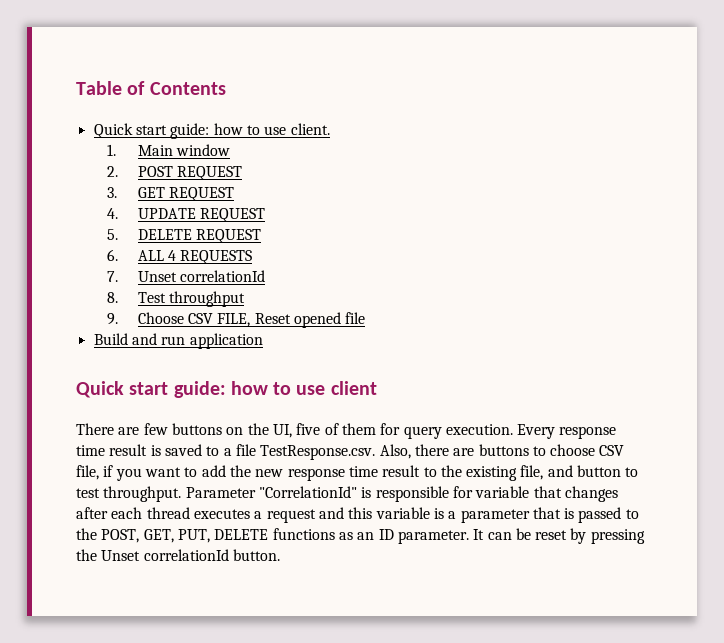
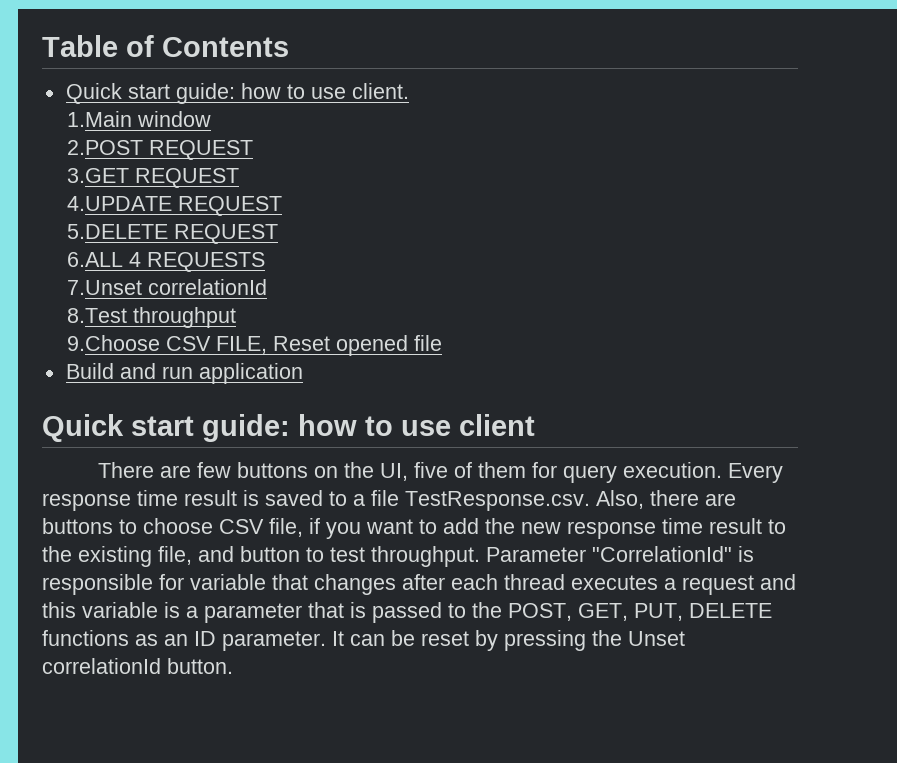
[106,144,173,156] 1. Main -> [66,111,132,127] 1.Main
[106,166,243,180] [106,187,235,201] [106,208,266,222] [106,229,262,243] [106,249,164,261] 2. POST REQUEST // 3. GET REQUEST // 4. UPDATE REQUEST // 5. DELETE REQUEST // 6. ALL -> [66,140,253,160] [66,168,239,188] [66,196,282,216] [66,224,278,244] [66,252,123,267] 2.POST REQUEST // 3.GET REQUEST // 4.UPDATE REQUEST // 5.DELETE REQUEST // 6.ALL
[106,271,177,282] 7. Unset -> [66,280,142,295] 7.Unset
[106,292,166,303] 8. Test -> [66,308,127,323] 8.Test
[106,312,184,325] 9. Choose -> [66,335,160,351] 9.Choose

